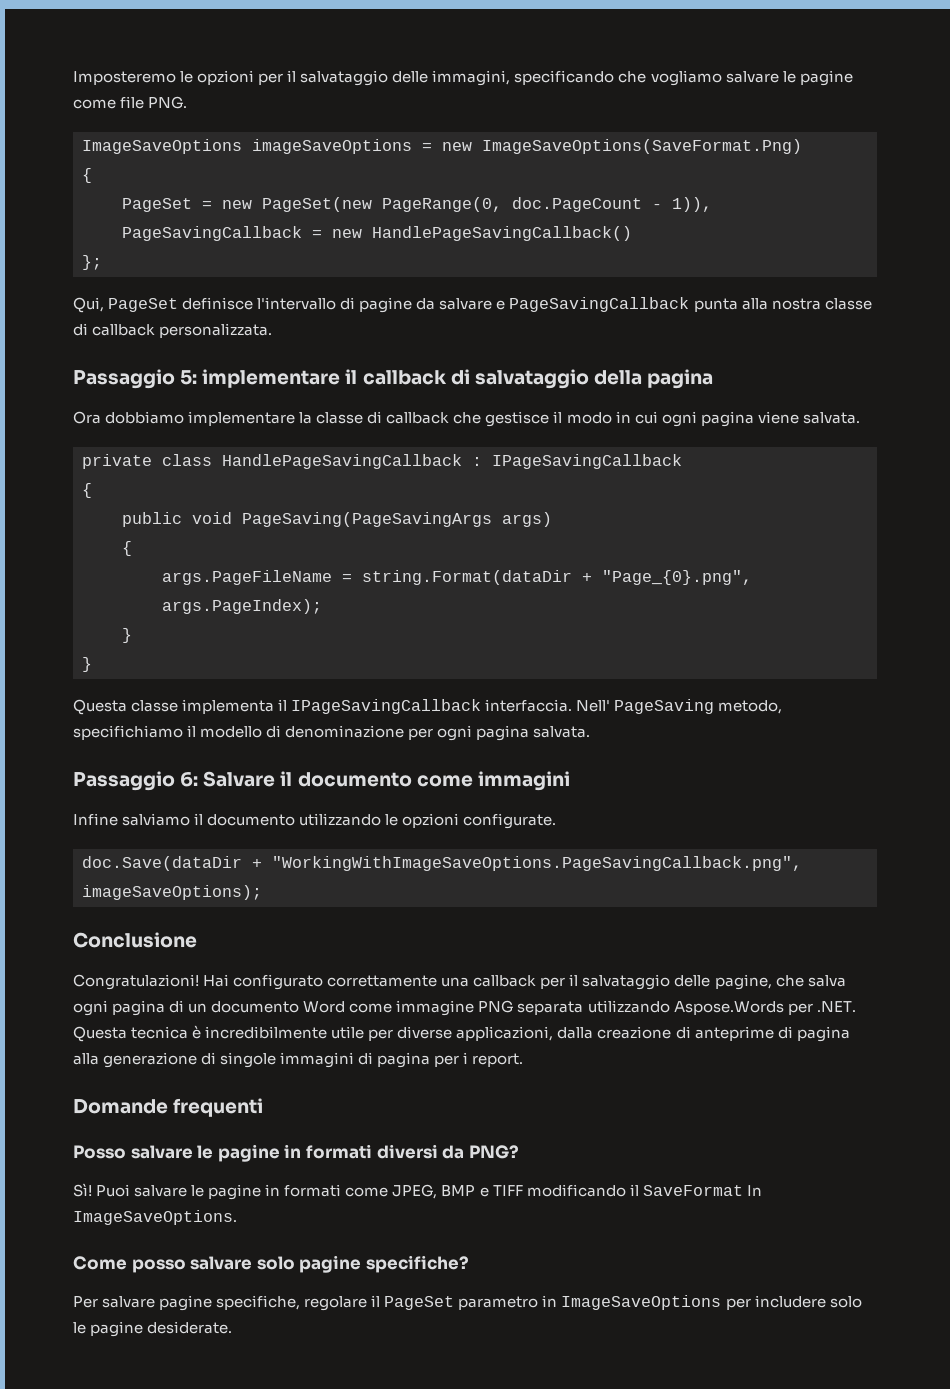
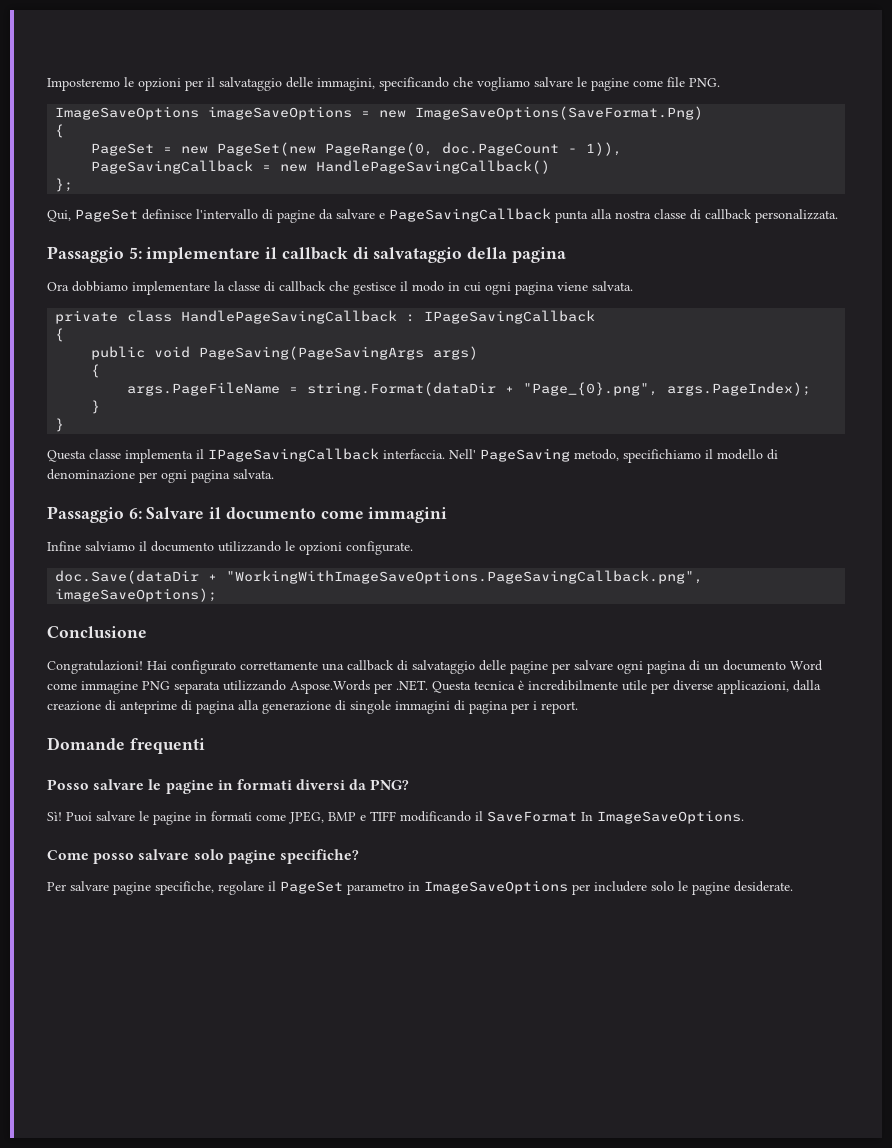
[540,974,846,990] per il salvataggio delle pagine, che salva -> [397,660,613,674] di salvataggio delle pagine per salvare

